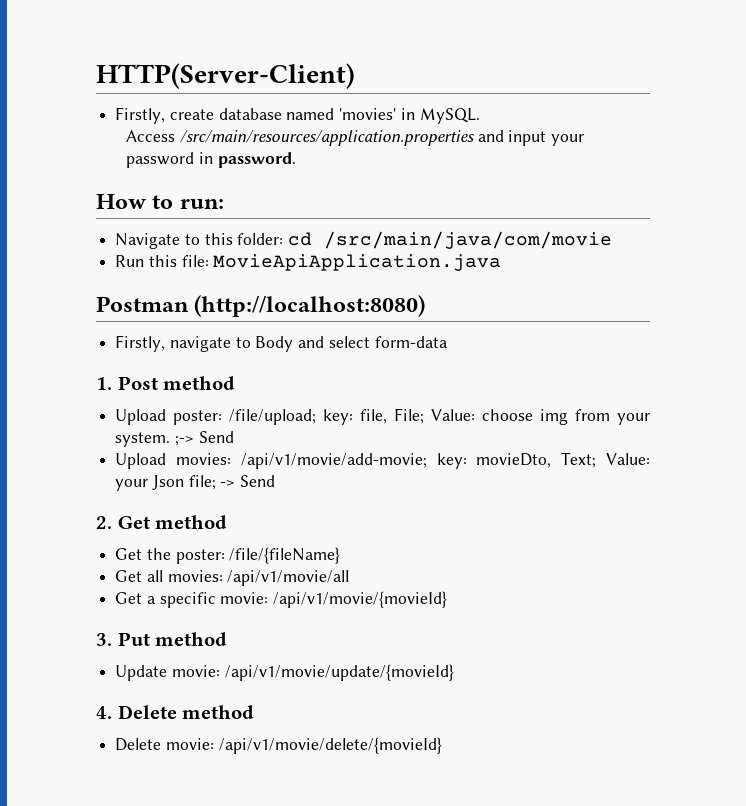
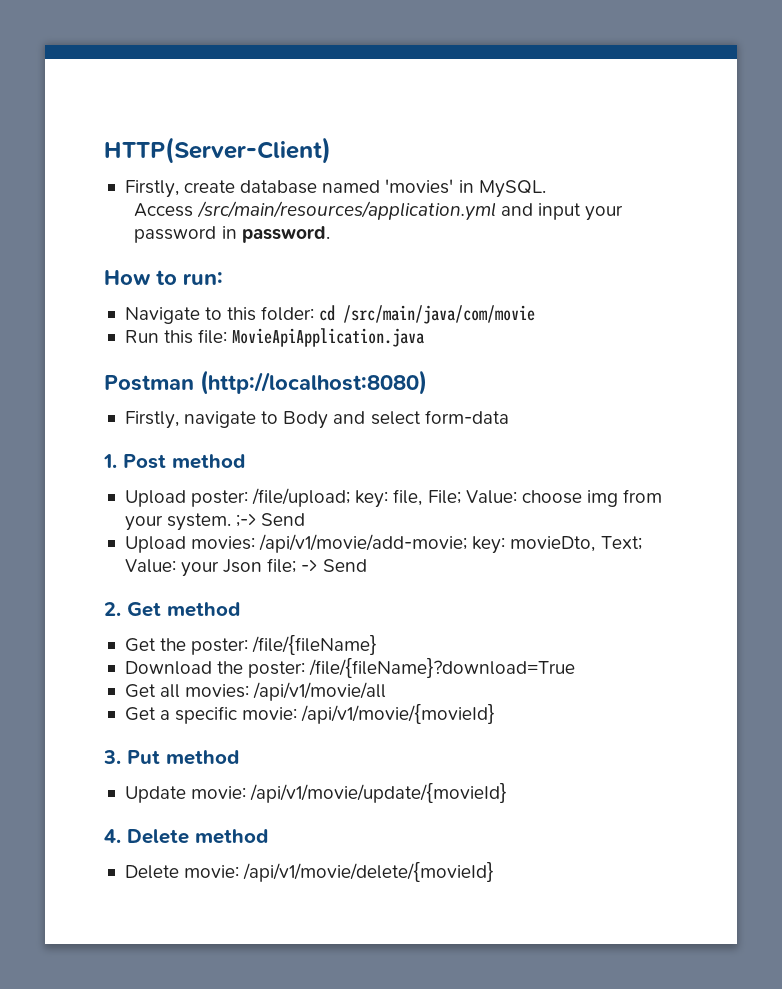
[179,130,474,146] /src/main/resources/application.properties -> [196,201,496,221] /src/main/resources/application.yml
(341, 555) none -> [124,658,576,678] // Download the poster: /file/{fileName}?download=True

